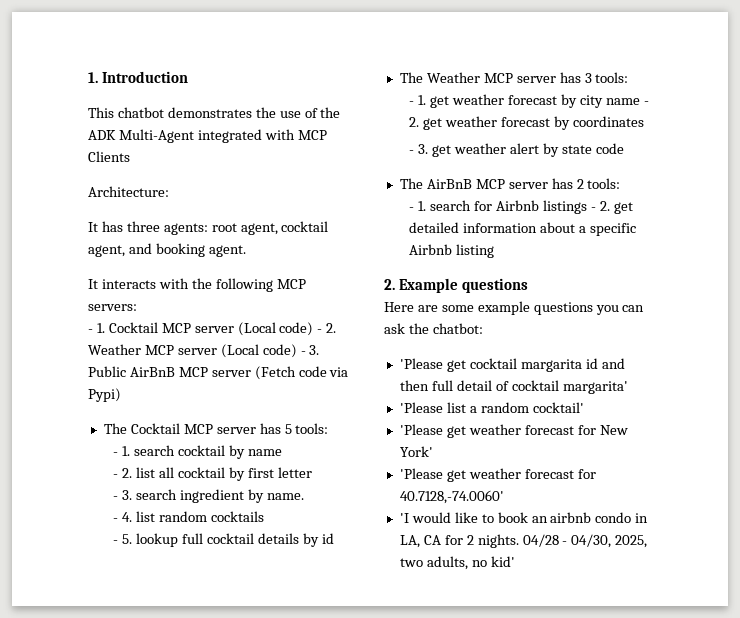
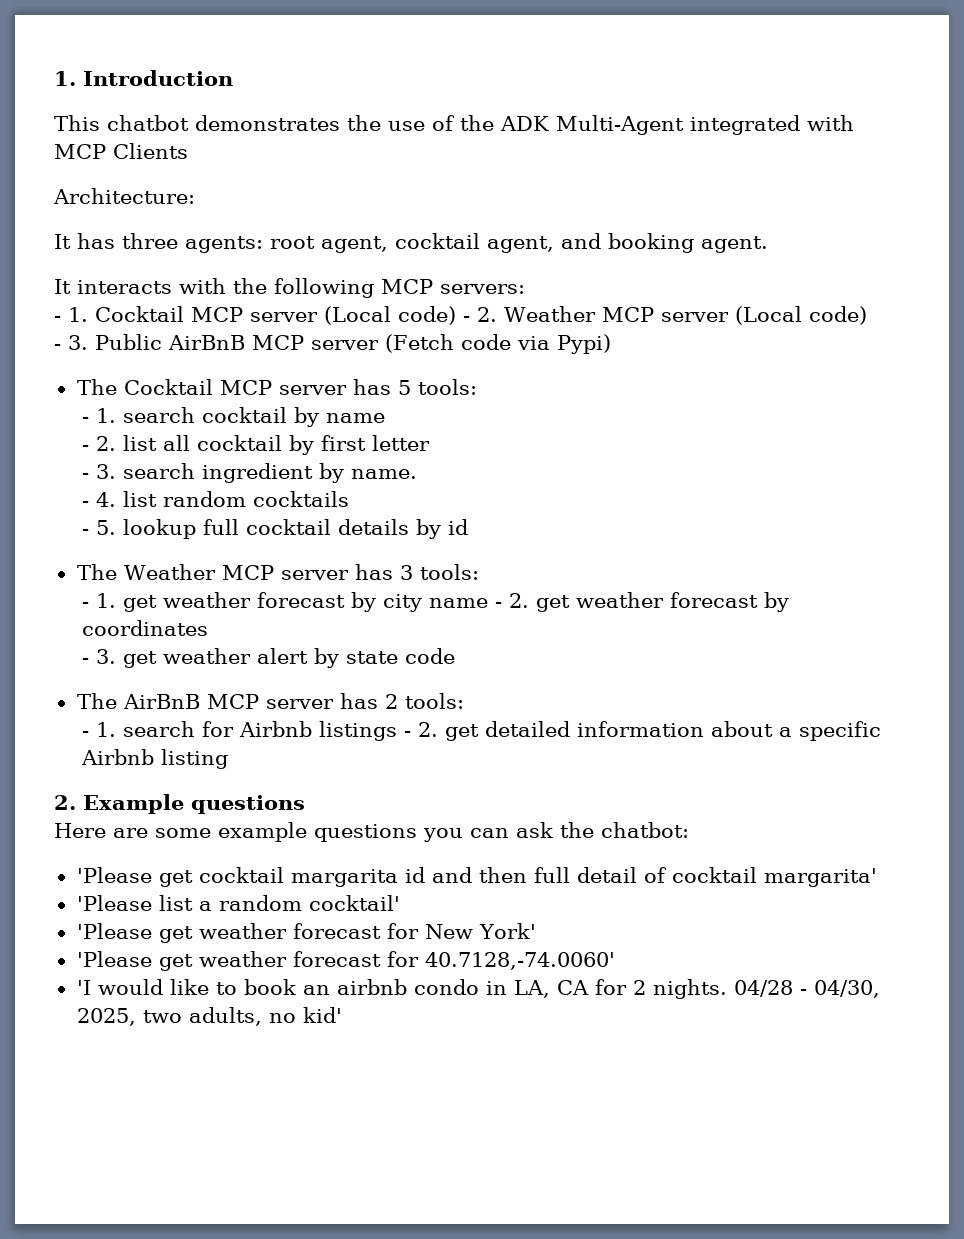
(297, 351) none -> (867, 315) //

